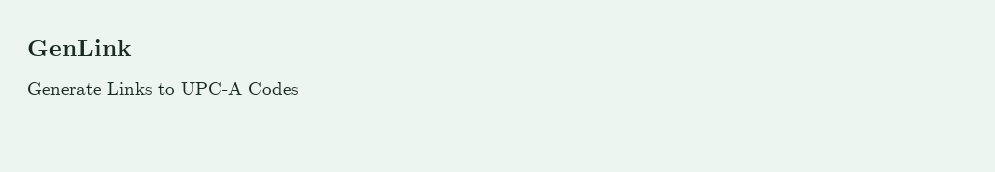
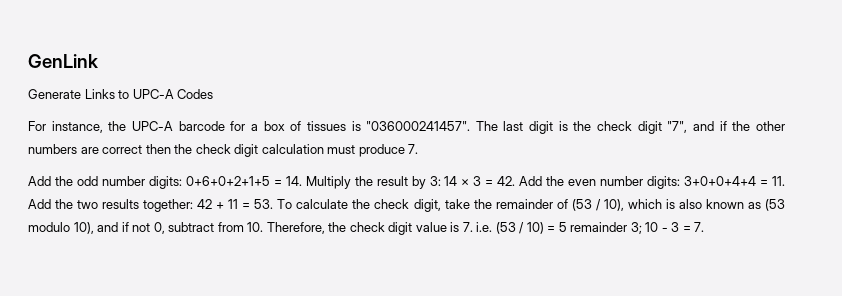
(298, 88) none -> [28,121,786,134] [28,144,419,157] [28,176,785,189] [28,199,786,212] [28,222,705,235] // For instance, the UPC-A barcode for a box of tissues is "036000241457". The last digit is the check digit "7", and if the other numbers are correct then the check digit calculation must produce 7. // Add the odd number digits: 0+6+0+2+1+5 = 14. Multiply the result by 3: 14 × 3 = 42. Add the even number digits: 3+0+0+4+4 = 11. Add the two results together: 42 + 11 = 53. To calculate the check digit, take the remainder of (53 / 10), which is also known as (53 modulo 10), and if not 0, subtract from 10. Therefore, the check digit value is 7. i.e. (53 / 10) = 5 remainder 3; 10 - 3 = 7.

